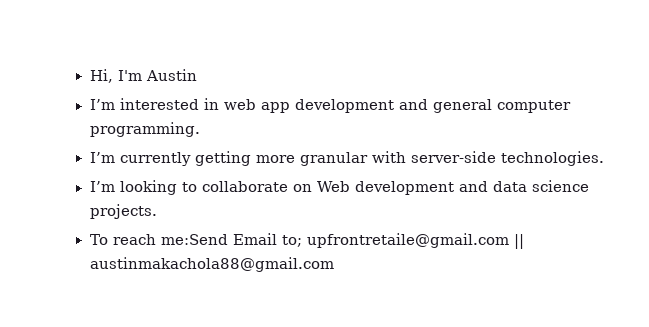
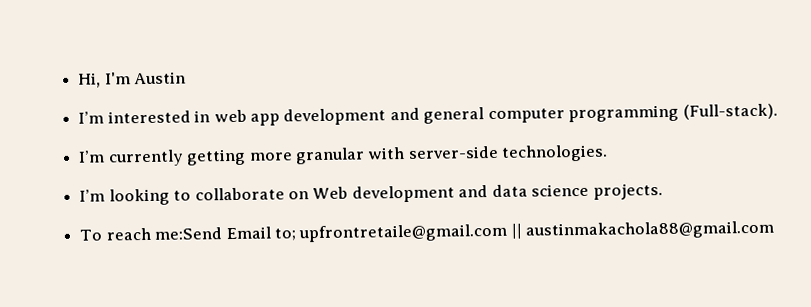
[89,122,200,137] programming. -> [568,103,778,123] programming (Full-stack).

